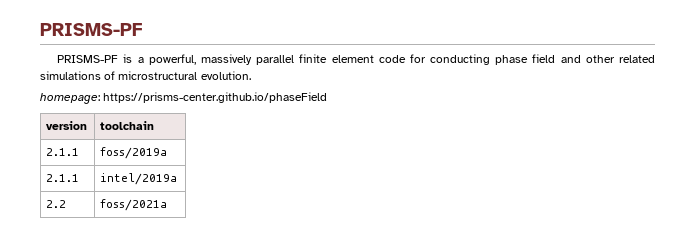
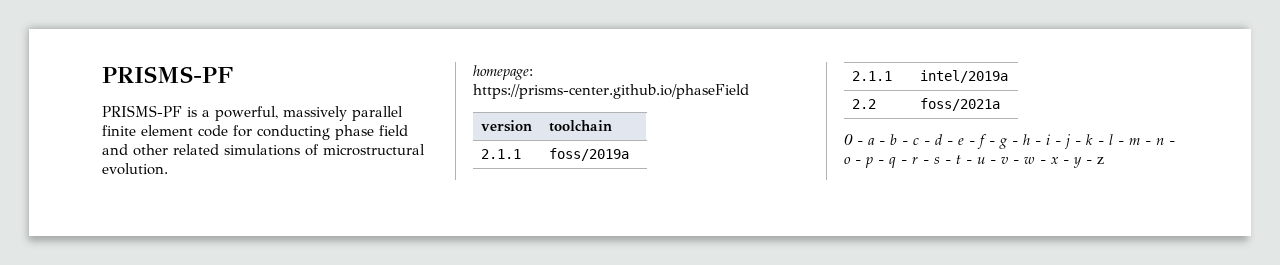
(168, 205) none -> [844,134,1175,149] [844,155,1104,168] // 0 - a - b - c - d - e - f - g - h - i - j - k - l - m - n - o - p - q - r - s - t - u - v - w - x - y - z

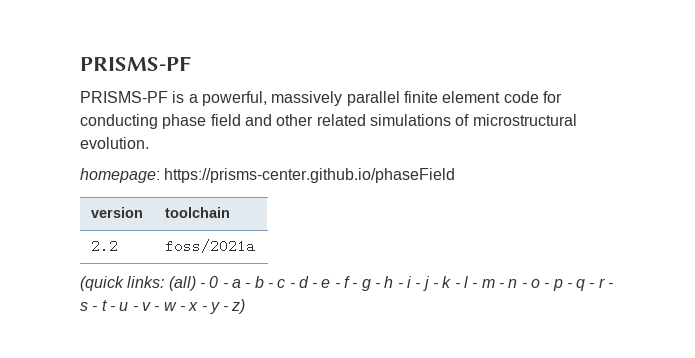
[481,149,522,159] [549,148,630,161] [852,71,893,81] [920,70,1009,83] [852,99,877,109] [920,98,1001,111] 2.1.1 | foss/2019a // 2.1.1 | intel/2019a // 2.2 | foss/2021a // -> [90,239,118,253] [164,239,255,253] [80,276,205,291] 2.2 | foss/2021a // (quick links: (all) -
[1097,157,1104,165] z -> [231,299,246,314] z)

